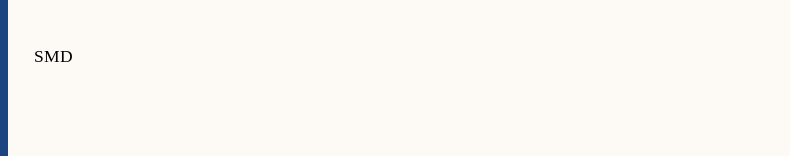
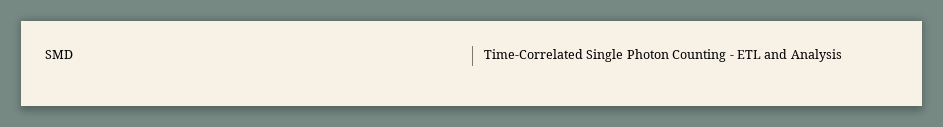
(73, 56) none -> [484,49,842,62] // Time-Correlated Single Photon Counting - ETL and Analysis

